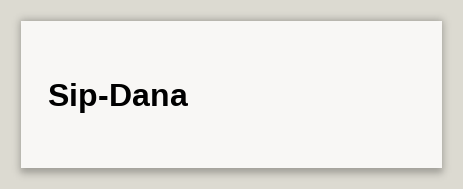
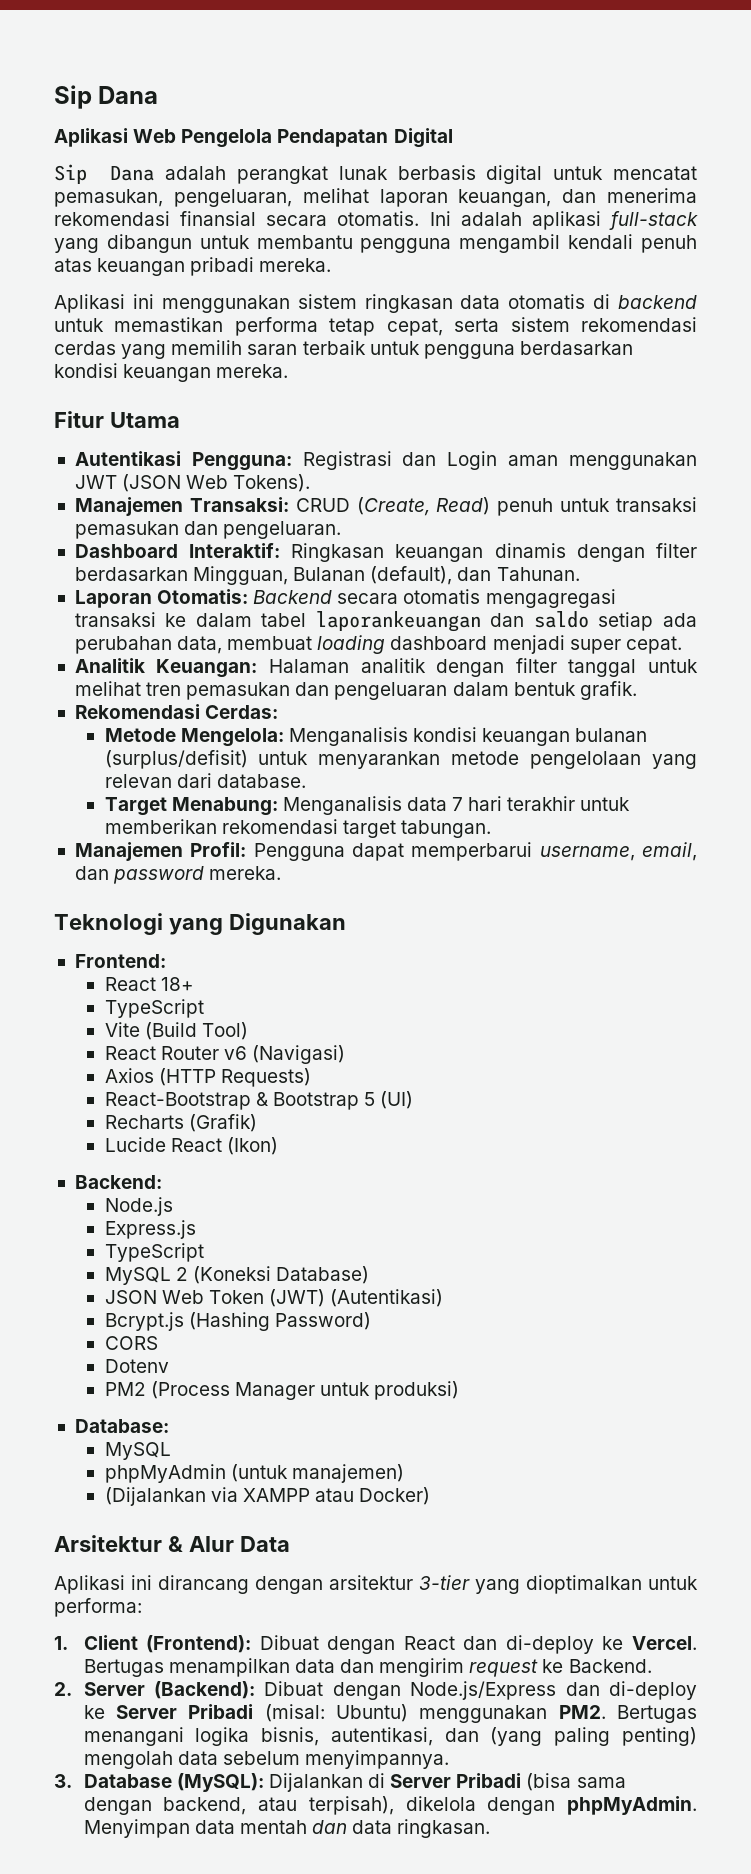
[48,83,188,113] Sip-Dana -> [54,85,159,109] [54,128,453,148] [54,164,697,184] [54,188,697,207] [54,211,699,230] [54,234,698,253] [54,257,332,276] [54,294,697,313] [54,317,698,336] [54,340,633,359] [54,363,289,382] [54,411,180,428] [74,451,698,471] [74,474,311,492] [74,497,697,516] [74,521,342,539] [74,543,698,562] [74,566,580,585] [74,589,616,608] [74,611,698,632] [74,635,682,654] [74,658,698,678] [74,681,637,700] [74,704,279,719] [104,727,648,747] [104,750,697,769] [104,773,306,788] [104,796,631,816] [104,819,491,838] [74,842,698,861] [74,866,282,884] [54,913,346,935] [74,954,166,968] [104,977,194,991] [104,999,204,1018] [104,1022,248,1040] [104,1045,345,1064] [104,1068,311,1087] [104,1091,414,1110] [104,1114,257,1132] [104,1137,278,1155] [74,1175,162,1189] [104,1197,173,1216] [104,1220,196,1239] [104,1243,204,1262] [104,1266,369,1285] [104,1289,444,1307] [104,1312,371,1331] [104,1336,158,1350] [104,1359,169,1373] [104,1381,460,1400] [74,1419,169,1433] [104,1442,171,1460] [104,1464,404,1483] [104,1487,431,1506] [54,1535,290,1552] [54,1575,698,1594] [54,1598,142,1617] [54,1635,697,1654] [83,1658,652,1677] [54,1681,697,1700] [83,1704,698,1723] [83,1727,698,1746] [83,1750,450,1769] [54,1773,626,1792] [83,1796,697,1815] [83,1819,491,1838] Sip Dana // Aplikasi Web Pengelola Pendapatan Digital // Sip Dana adalah perangkat lunak berbasis digital untuk mencatat pemasukan, pengeluaran, melihat laporan keuangan, dan menerima rekomendasi finansial secara otomatis. Ini adalah aplikasi full-stack yang dibangun untuk membantu pengguna mengambil kendali penuh atas keuangan pribadi mereka. // Aplikasi ini menggunakan sistem ringkasan data otomatis di backend untuk memastikan performa tetap cepat, serta sistem rekomendasi cerdas yang memilih saran terbaik untuk pengguna berdasarkan kondisi keuangan mereka. // Fitur Utama // Autentikasi Pengguna: Registrasi dan Login aman menggunakan JWT (JSON Web Tokens). // Manajemen Transaksi: CRUD (Create, Read) penuh untuk transaksi pemasukan dan pengeluaran. // Dashboard Interaktif: Ringkasan keuangan dinamis dengan filter berdasarkan Mingguan, Bulanan (default), dan Tahunan. // Laporan Otomatis: Backend secara otomatis mengagregasi transaksi ke dalam tabel laporankeuangan dan saldo setiap ada perubahan data, membuat loading dashboard menjadi super cepat. // Analitik Keuangan: Halaman analitik dengan filter tanggal untuk melihat tren pemasukan dan pengeluaran dalam bentuk grafik. // Rekomendasi Cerdas: // Metode Mengelola: Menganalisis kondisi keuangan bulanan (surplus/defisit) untuk menyarankan metode pengelolaan yang relevan dari database. // Target Menabung: Menganalisis data 7 hari terakhir untuk memberikan rekomendasi target tabungan. // Manajemen Profil: Pengguna dapat memperbarui username, email, dan password mereka. // Teknologi yang Digunakan // Frontend: // React 18+ // TypeScript // Vite (Build Tool) // React Router v6 (Navigasi) // Axios (HTTP Requests) // React-Bootstrap & Bootstrap 5 (UI) // Recharts (Grafik) // Lucide React (Ikon) // Backend: // Node.js // Express.js // TypeScript // MySQL 2 (Koneksi Database) // JSON Web Token (JWT) (Autentikasi) // Bcrypt.js (Hashing Password) // CORS // Dotenv // PM2 (Process Manager untuk produksi) // Database: // MySQL // phpMyAdmin (untuk manajemen) // (Dijalankan via XAMPP atau Docker) // Arsitektur & Alur Data // Aplikasi ini dirancang dengan arsitektur 3-tier yang dioptimalkan untuk performa: // 1. Client (Frontend): Dibuat dengan React dan di-deploy ke Vercel. Bertugas menampilkan data dan mengirim request ke Backend. // 2. Server (Backend): Dibuat dengan Node.js/Express dan di-deploy ke Server Pribadi (misal: Ubuntu) menggunakan PM2. Bertugas menangani logika bisnis, autentikasi, dan (yang paling penting) mengolah data sebelum menyimpannya. // 3. Database (MySQL): Dijalankan di Server Pribadi (bisa sama dengan backend, atau terpisah), dikelola dengan phpMyAdmin. Menyimpan data mentah dan data ringkasan.

